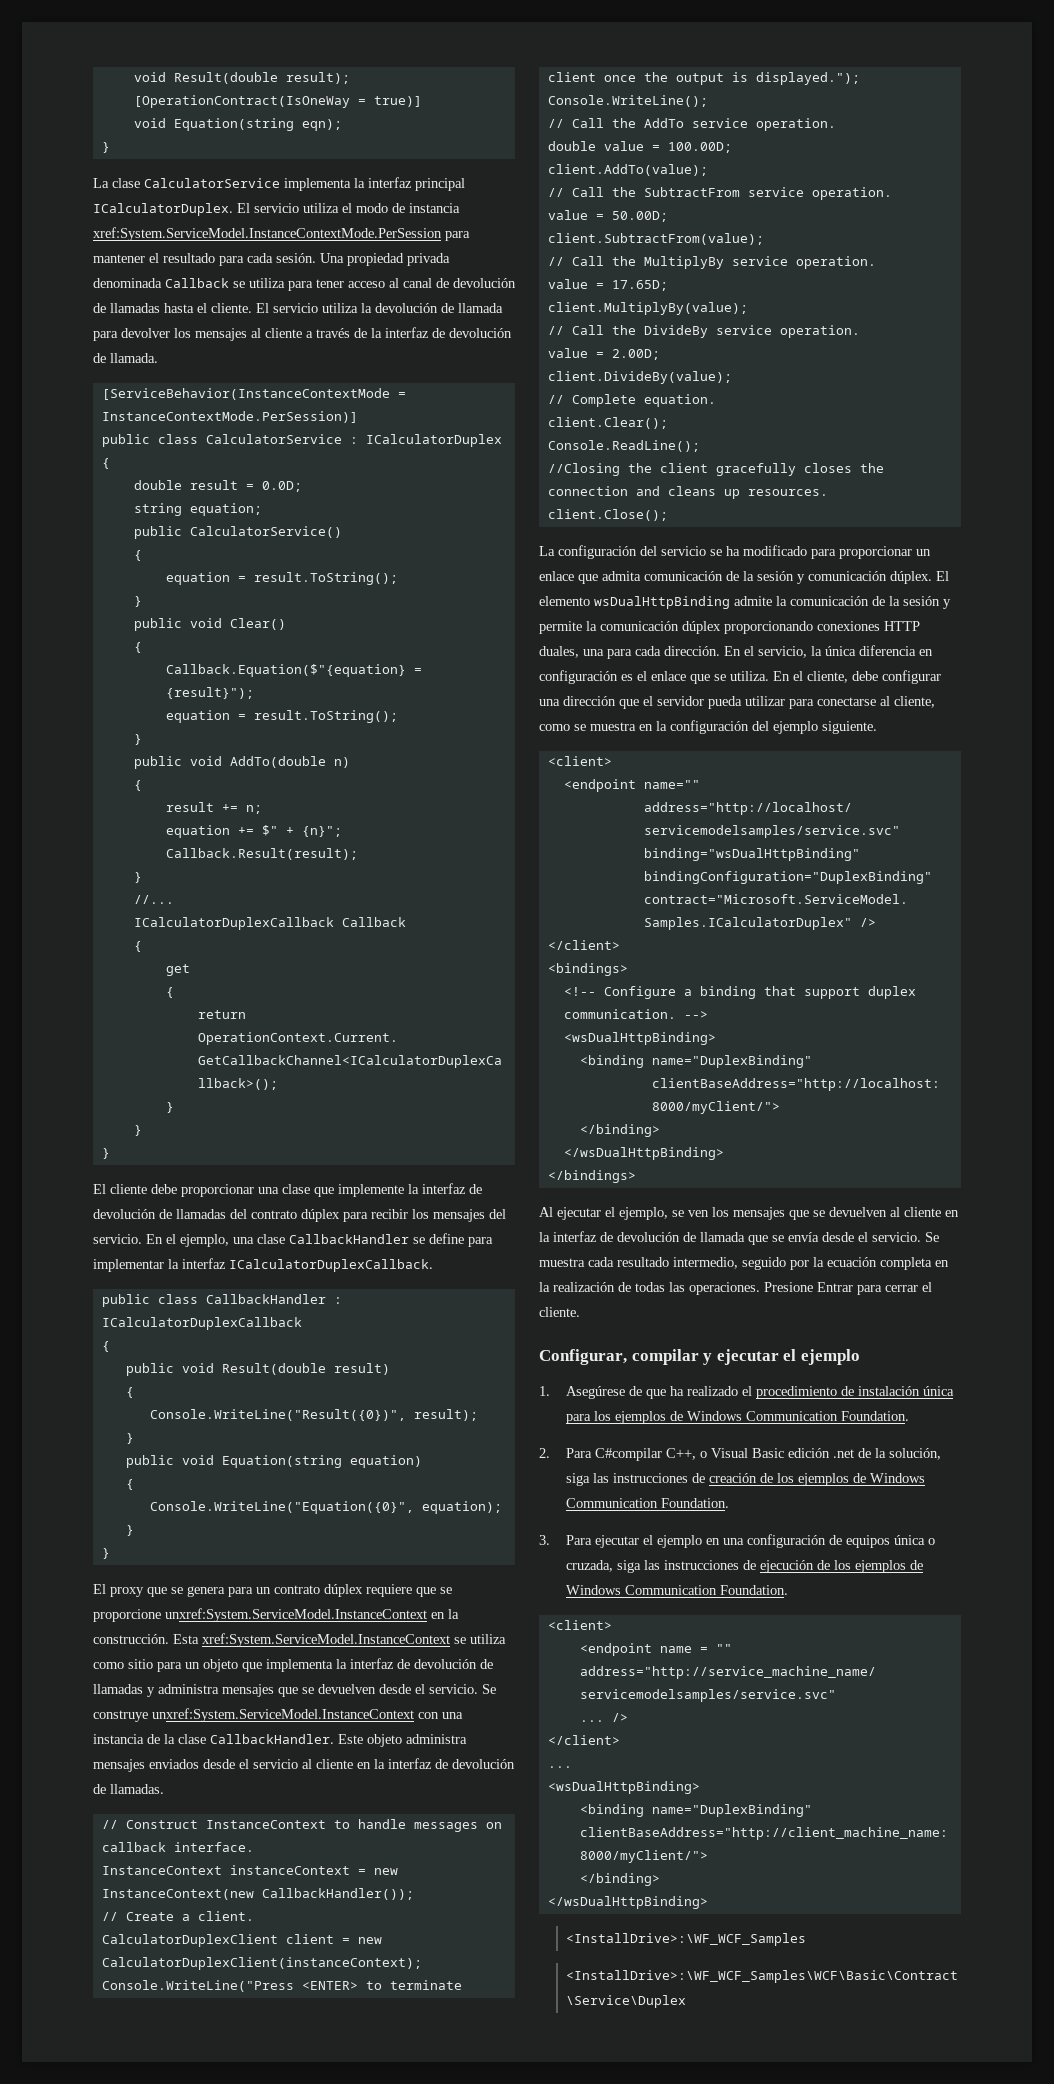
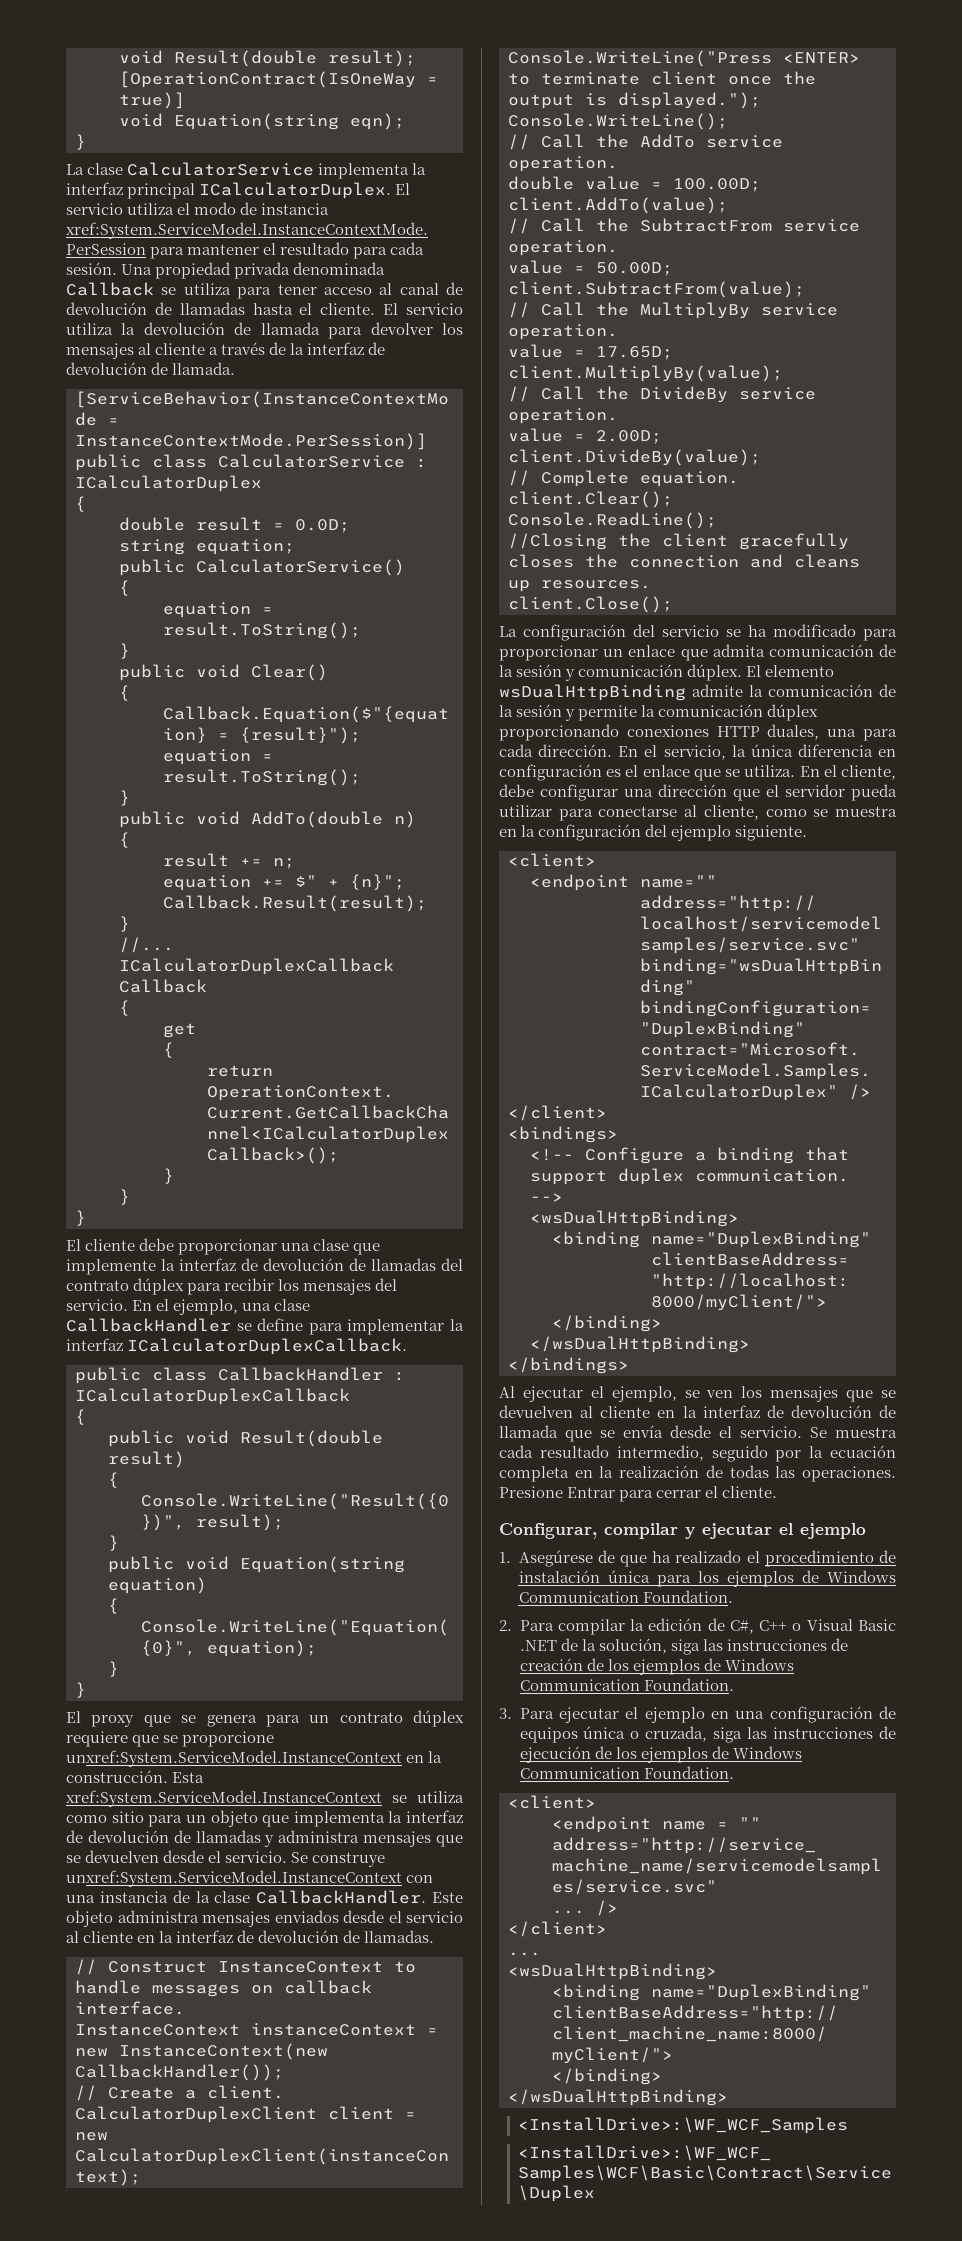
[594,1448,696,1461] C#compilar C++, -> [557,1618,788,1635] compilar la edición de C#, C++
[787,1448,854,1458] edición .net -> [519,1640,557,1651] .NET

